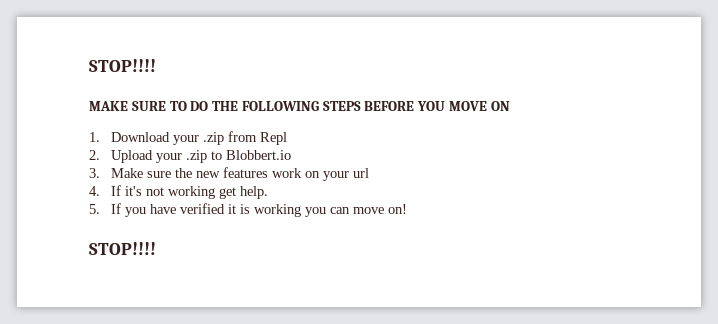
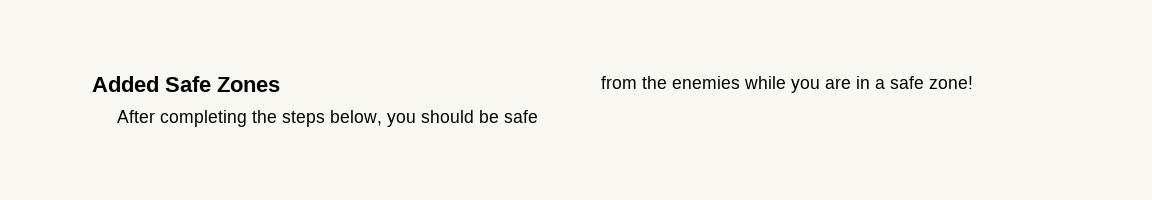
[89,59,156,72] [89,101,510,111] [89,131,287,145] [89,150,291,163] [89,167,369,181] [89,185,268,199] [89,203,407,217] [89,242,156,255] STOP!!!! // MAKE SURE TO DO THE FOLLOWING STEPS BEFORE YOU MOVE ON // 1. Download your .zip from Repl // 2. Upload your .zip to Blobbert.io // 3. Make sure the new features work on your url // 4. If it's not working get help. // 5. If you have verified it is working you can move on! // STOP!!!! -> [92,76,280,92] [116,110,538,127] [601,76,973,93] Added Safe Zones // After completing the steps below, you should be safe from the enemies while you are in a safe zone!

